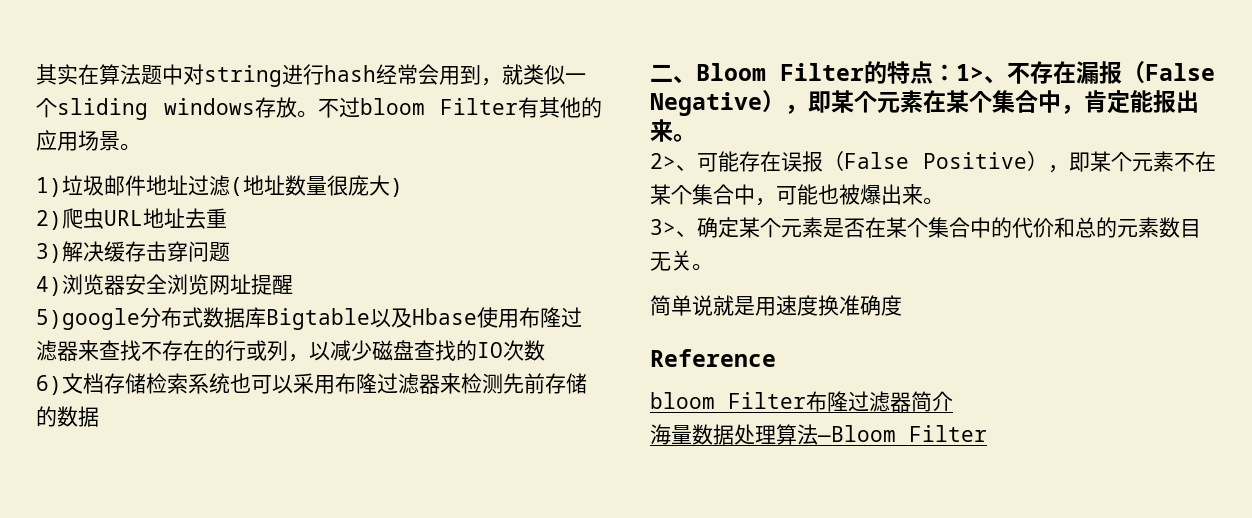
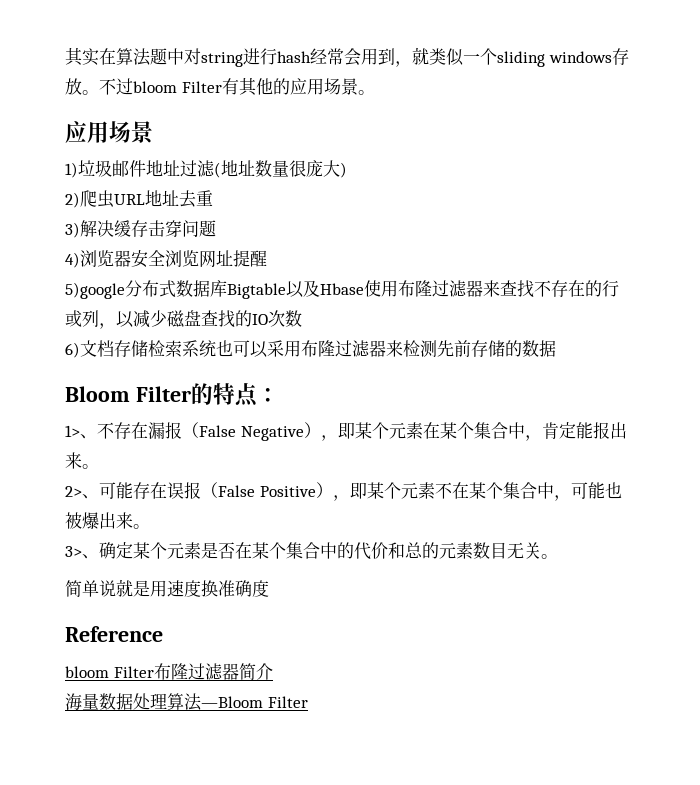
(141, 147) none -> [65,121,153,144] // 应用场景
[650,64,696,84] 二、 -> (556, 348) none
(956, 72) none -> (279, 395) //

